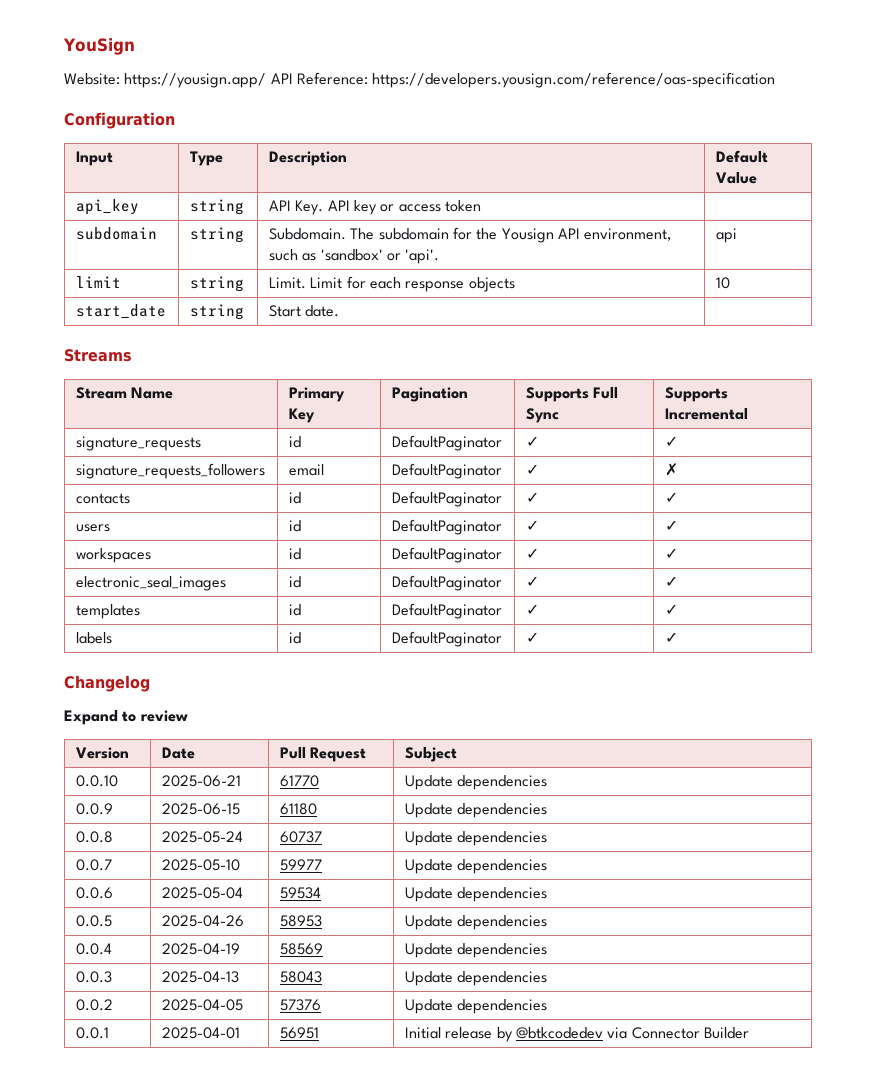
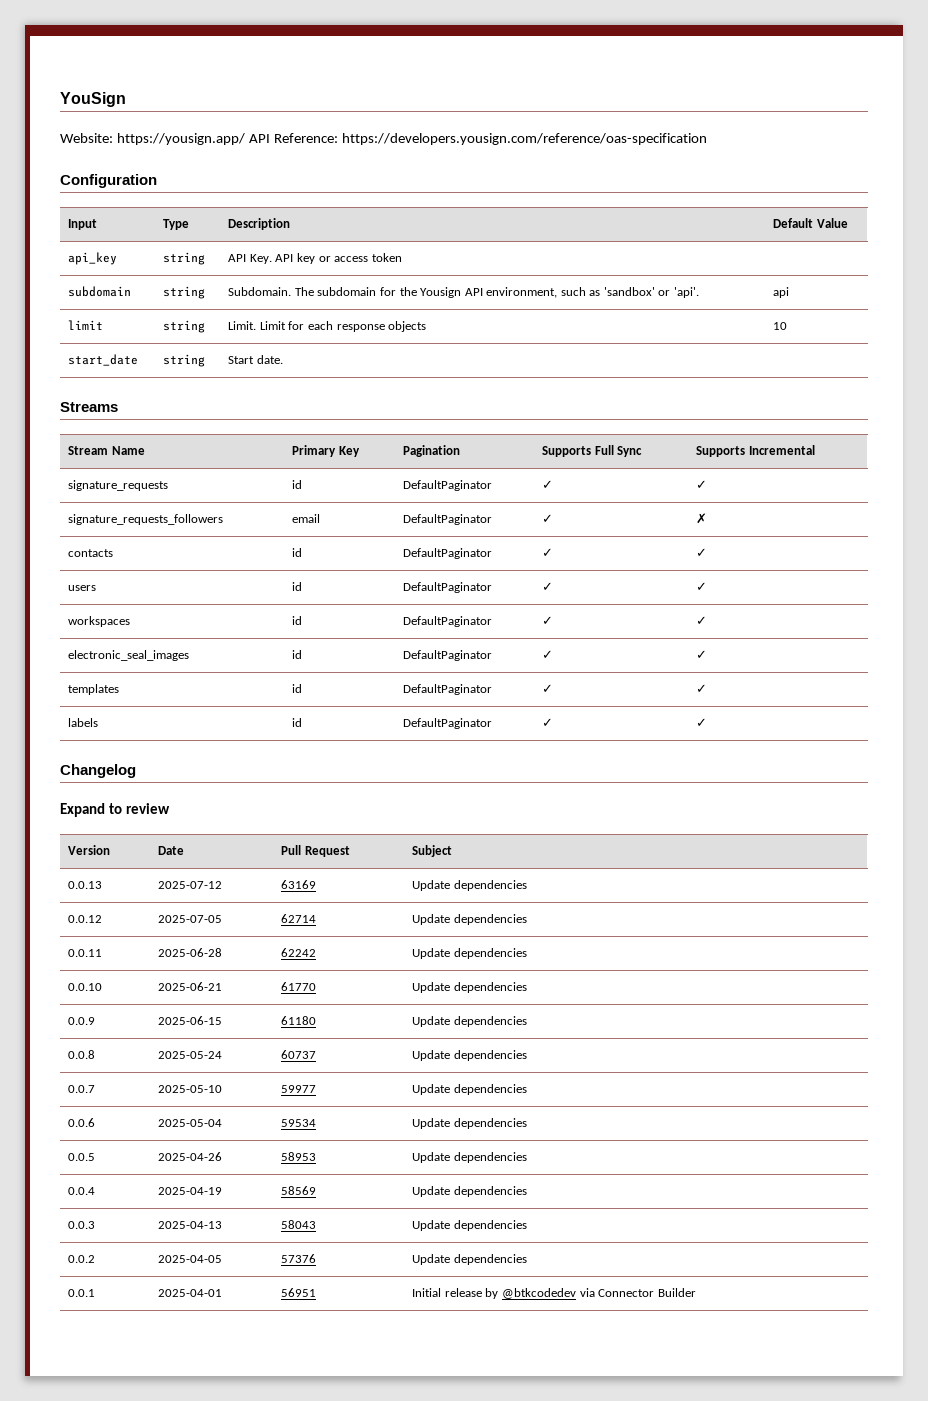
(457, 754) none -> [68,881,103,889] [158,881,223,889] [281,880,317,889] [412,880,527,891] [68,915,103,923] [158,915,223,923] [281,914,317,923] [412,914,527,925] [68,949,103,957] [158,948,223,957] [281,948,317,957] [412,948,527,959] // 0.0.13 | 2025-07-12 | 63169 | Update dependencies // 0.0.12 | 2025-07-05 | 62714 | Update dependencies // 0.0.11 | 2025-06-28 | 62242 | Update dependencies

